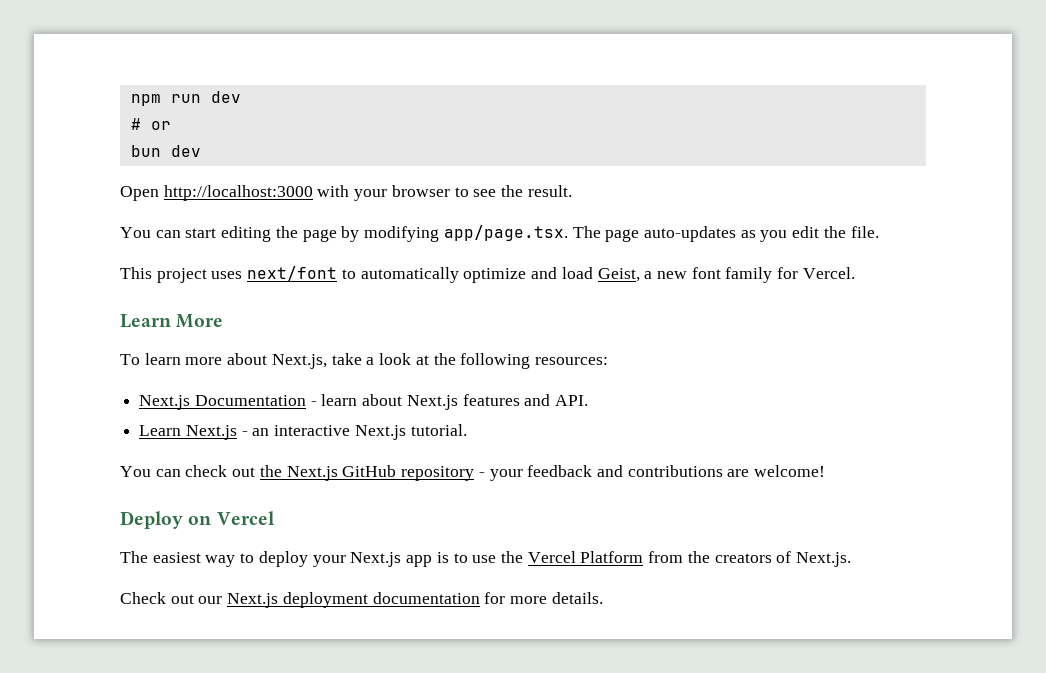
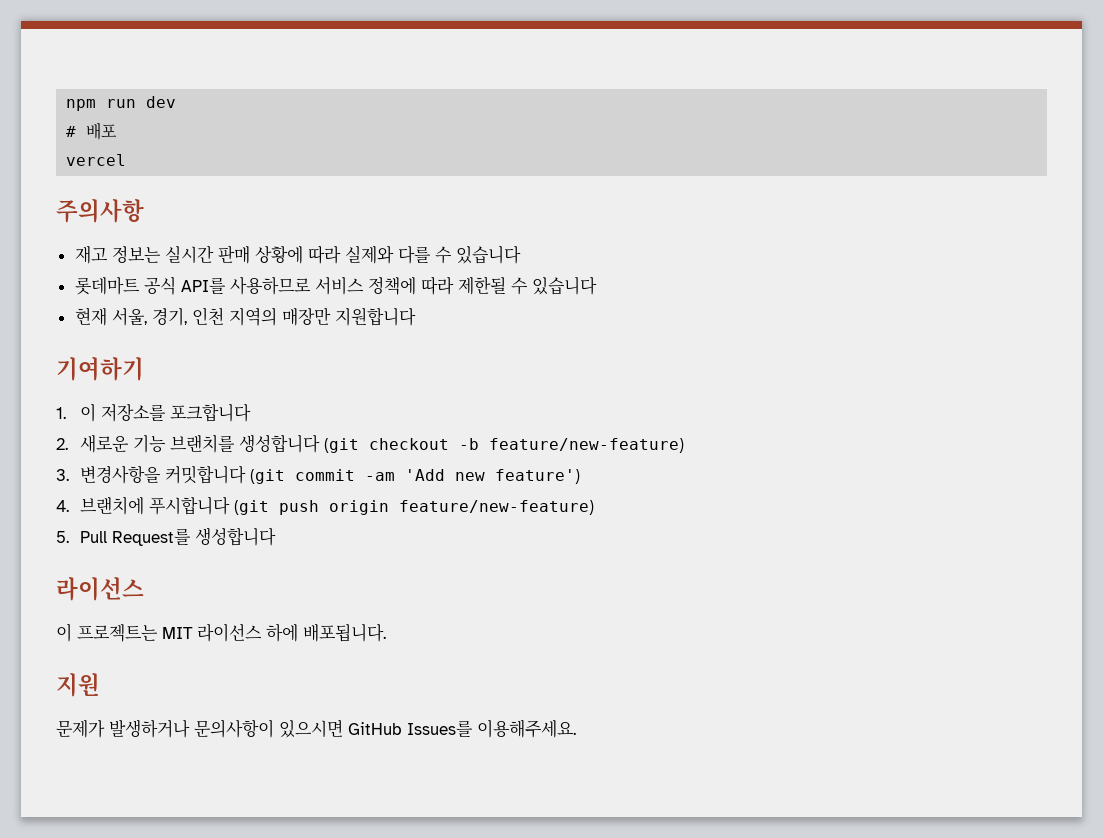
[150,121,171,130] [130,145,201,157] [120,185,572,201] [120,225,879,242] [120,266,855,283] [120,314,224,328] [120,353,608,369] [139,394,589,410] [139,424,467,440] [120,465,826,481] [120,511,275,529] [120,551,852,567] [120,592,603,608] or // bun dev // Open http://localhost:3000 with your browser to see the result. // You can start editing the page by modifying app/page.tsx. The page auto-updates as you edit the file. // This project uses next/font to automatically optimize and load Geist, a new font family for Vercel. // Learn More // To learn more about Next.js, take a look at the following resources: // Next.js Documentation - learn about Next.js features and API. // Learn Next.js - an interactive Next.js tutorial. // You can check out the Next.js GitHub repository - your feedback and contributions are welcome! // Deploy on Vercel // The easiest way to deploy your Next.js app is to use the Vercel Platform from the creators of Next.js. // Check out our Next.js deployment documentation for more details. -> [86,122,118,140] [66,154,127,166] [56,199,144,223] [74,245,521,264] [74,276,597,295] [74,307,416,326] [56,357,144,381] [56,403,252,422] [56,434,685,453] [56,465,581,484] [56,496,595,515] [56,527,277,546] [56,577,144,601] [56,623,386,642] [56,673,100,697] [56,719,576,738] 배포 // vercel // 주의사항 // 재고 정보는 실시간 판매 상황에 따라 실제와 다를 수 있습니다 // 롯데마트 공식 API를 사용하므로 서비스 정책에 따라 제한될 수 있습니다 // 현재 서울, 경기, 인천 지역의 매장만 지원합니다 // 기여하기 // 1. 이 저장소를 포크합니다 // 2. 새로운 기능 브랜치를 생성합니다 (git checkout -b feature/new-feature) // 3. 변경사항을 커밋합니다 (git commit -am 'Add new feature') // 4. 브랜치에 푸시합니다 (git push origin feature/new-feature) // 5. Pull Request를 생성합니다 // 라이선스 // 이 프로젝트는 MIT 라이선스 하에 배포됩니다. // 지원 // 문제가 발생하거나 문의사항이 있으시면 GitHub Issues를 이용해주세요.

